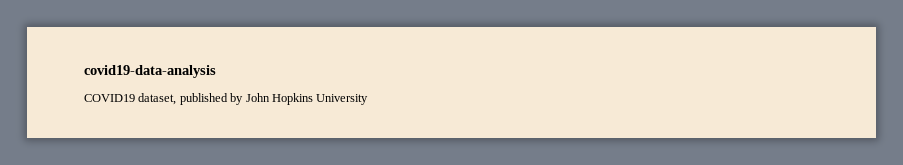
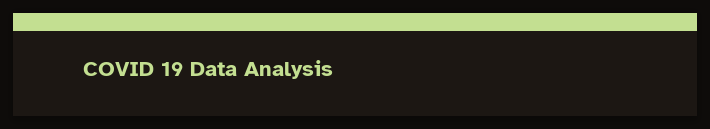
[84,65,216,78] [84,93,369,105] covid19-data-analysis // COVID19 dataset, published by John Hopkins University -> [83,60,333,79] COVID 19 Data Analysis

